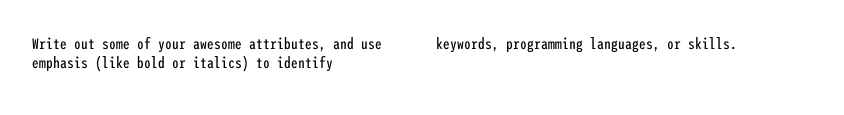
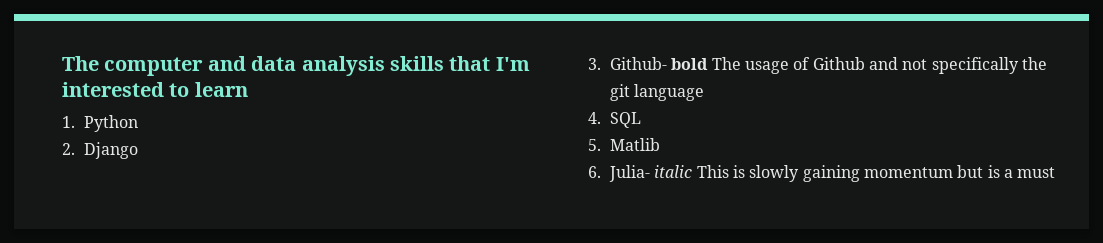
[32,36,382,53] [32,55,333,72] [436,37,737,53] Write out some of your awesome attributes, and use emphasis (like bold or italics) to identify keywords, programming languages, or skills. -> [62,56,530,76] [62,82,248,97] [62,115,138,132] [62,142,138,159] [588,57,1047,74] [609,84,705,101] [588,112,641,128] [588,138,660,151] [588,165,1056,182] The computer and data analysis skills that I'm interested to learn // 1. Python // 2. Django // 3. Github- bold The usage of Github and not specifically the git language // 4. SQL // 5. Matlib // 6. Julia- italic This is slowly gaining momentum but is a must

